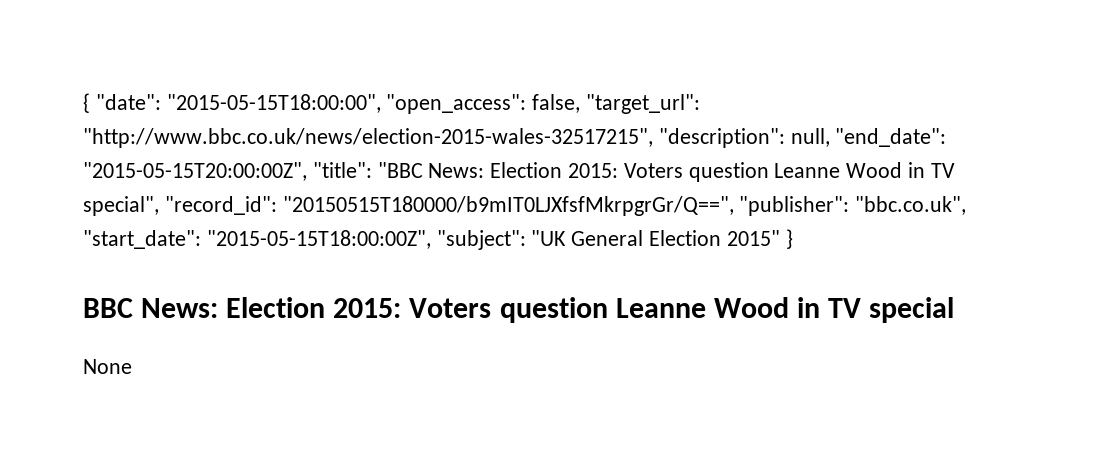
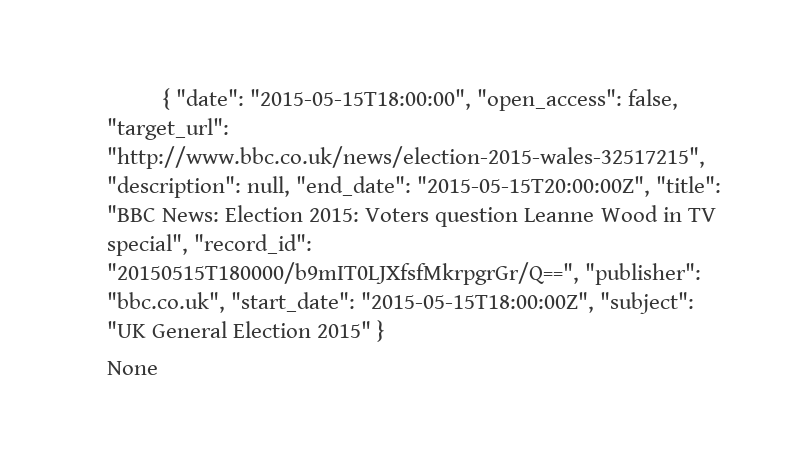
[83,297,955,323] // BBC News: Election 2015: Voters question Leanne Wood in TV special -> (386, 331) none

